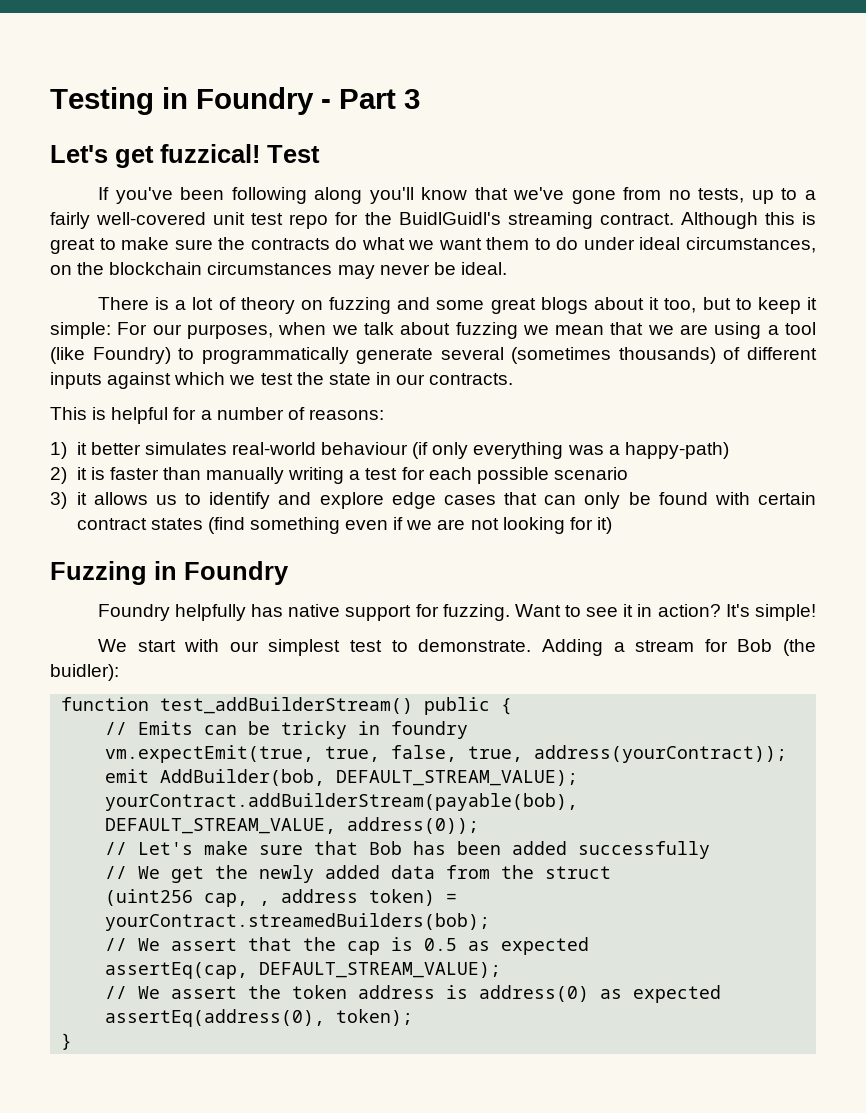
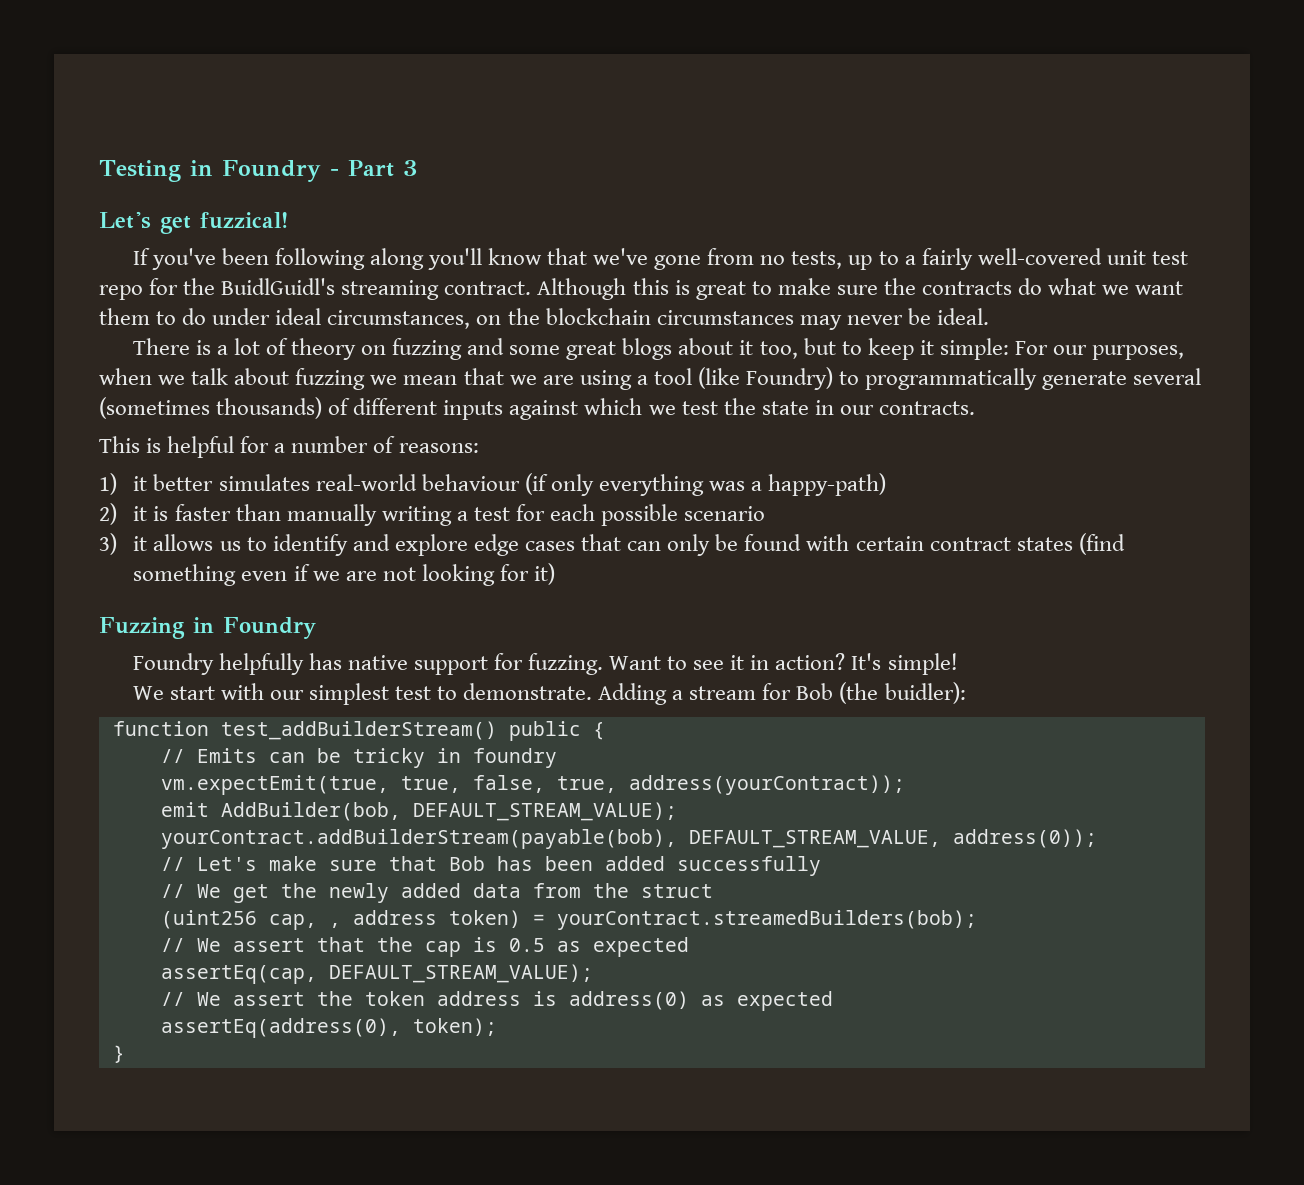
[267,145,320,163] Test -> (288, 220) none

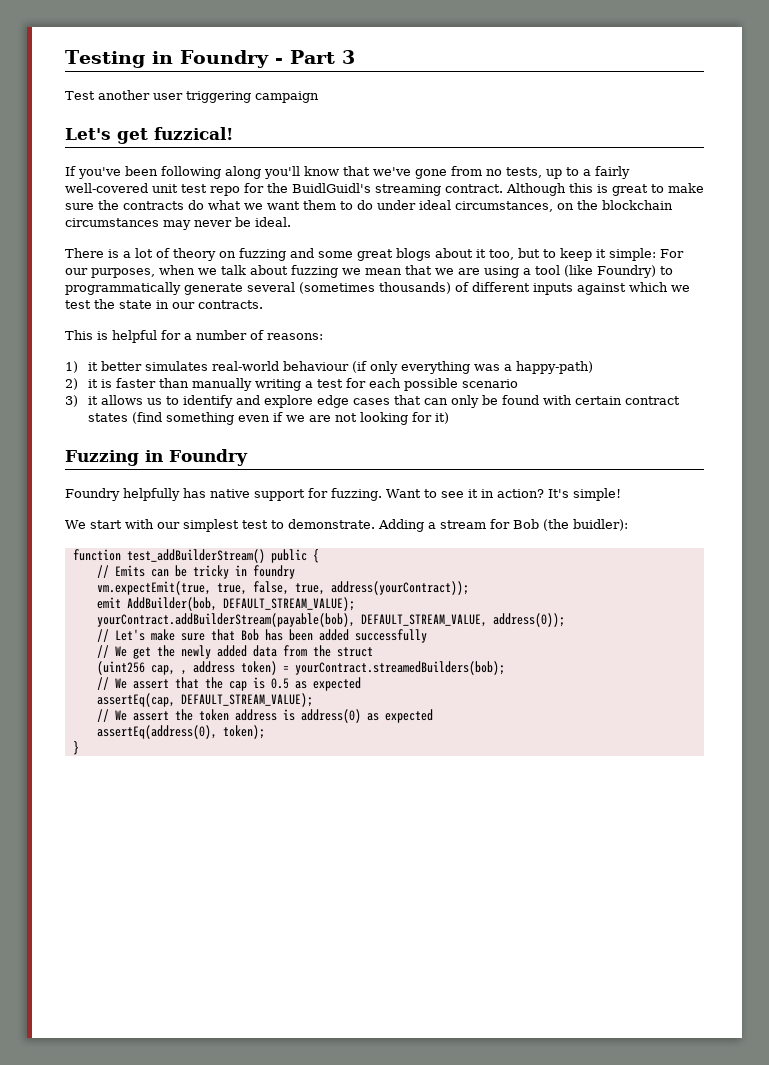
(417, 168) none -> [65,90,319,103] // Test another user triggering campaign

